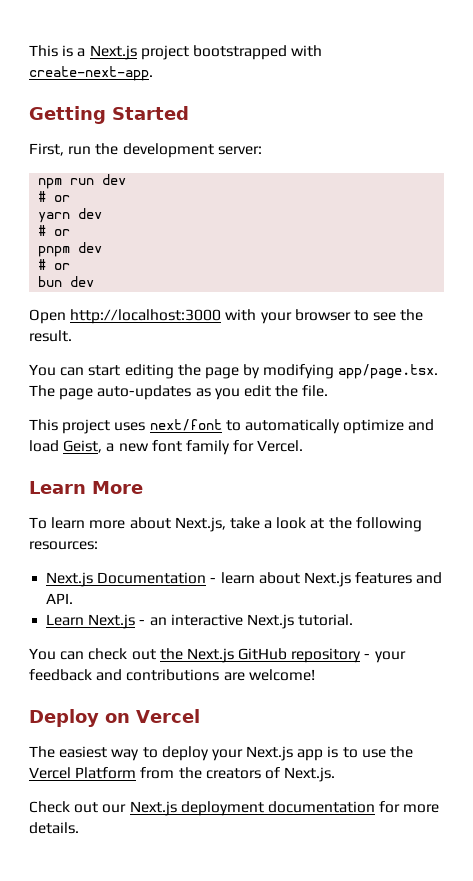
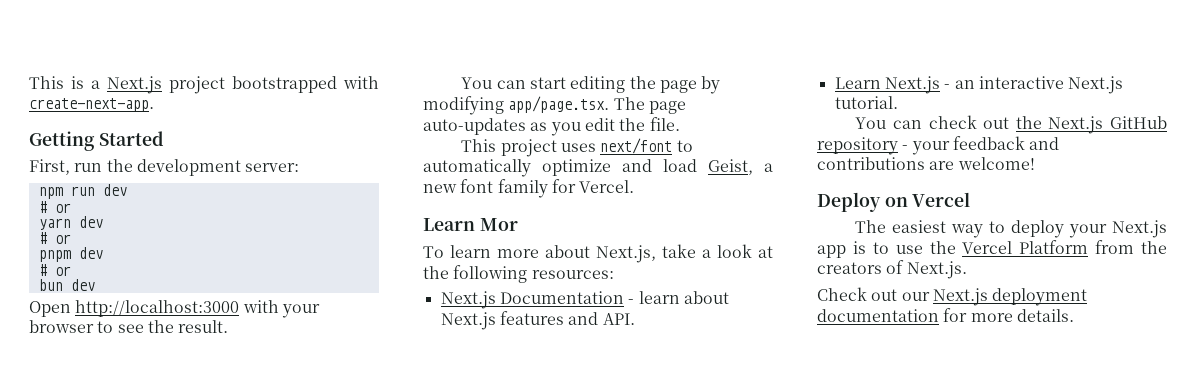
[92,481,143,494] More -> [479,218,518,231] Mor

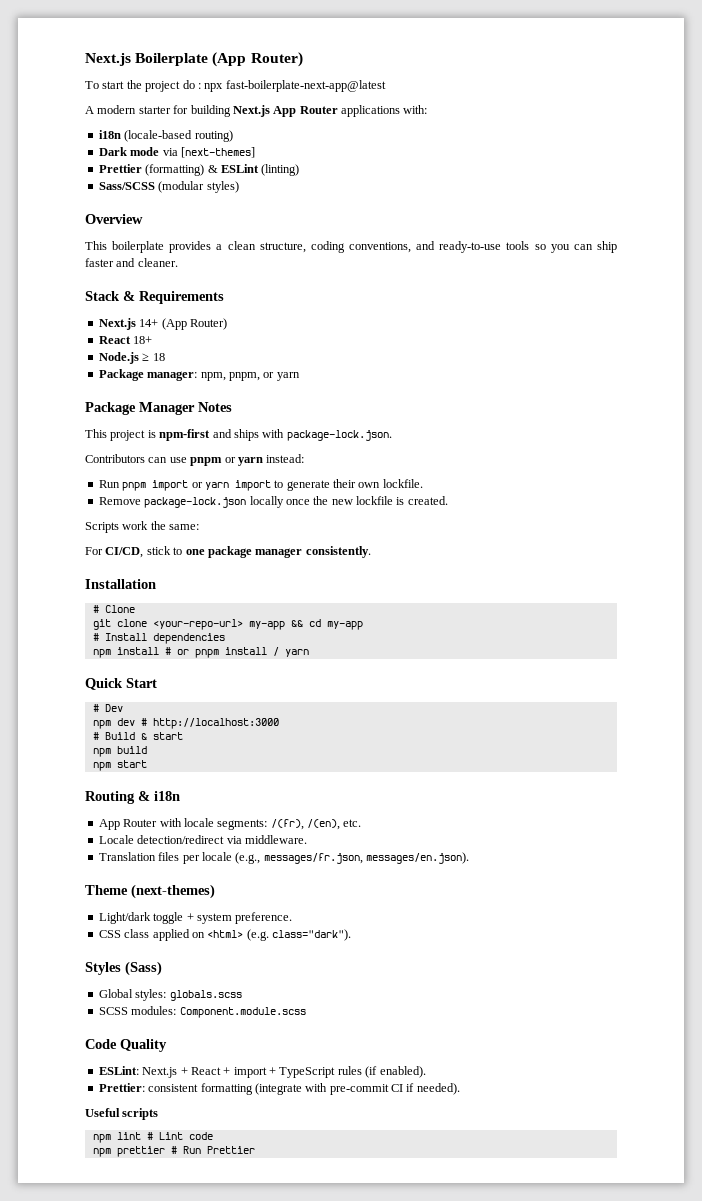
[29,76,379,94] [29,98,154,112] [29,131,164,151] [29,159,300,176] [38,184,127,199] [38,201,71,213] [38,216,103,230] [38,232,71,244] [38,247,103,262] [38,264,71,276] [38,279,95,291] [29,300,320,318] [29,320,229,333] [461,76,721,94] [423,96,686,115] [423,117,680,136] [461,138,693,157] [423,159,773,177] [423,179,635,198] [423,218,518,231] [423,244,773,263] [423,265,614,283] [440,291,729,309] [440,311,635,330] [834,76,1124,94] [834,96,898,109] [855,115,1167,134] [817,136,1060,155] [817,157,1035,170] [817,192,971,212] [855,220,1167,238] [817,240,1167,258] [817,260,967,279] [817,287,1088,306] [817,308,1074,322] This is a Next.js project bootstrapped with create-next-app. // Getting Started // First, run the development server: // npm run dev // # or // yarn dev // # or // pnpm dev // # or // bun dev // Open http://localhost:3000 with your browser to see the result. // You can start editing the page by modifying app/page.tsx. The page auto-updates as you edit the file. // This project uses next/font to automatically optimize and load Geist, a new font family for Vercel. // Learn Mor // To learn more about Next.js, take a look at the following resources: // Next.js Documentation - learn about Next.js features and API. // Learn Next.js - an interactive Next.js tutorial. // You can check out the Next.js GitHub repository - your feedback and contributions are welcome! // Deploy on Vercel // The easiest way to deploy your Next.js app is to use the Vercel Platform from the creators of Next.js. // Check out our Next.js deployment documentation for more details. -> [85,52,303,67] [85,80,386,92] [85,105,428,117] [98,130,233,142] [98,147,255,158] [98,164,300,176] [98,181,239,193] [85,214,143,224] [85,241,618,253] [85,258,178,267] [85,291,224,304] [98,318,227,330] [98,336,153,344] [98,352,165,364] [98,369,300,381] [85,402,232,415] [85,429,392,441] [85,454,305,466] [98,479,423,491] [98,496,448,508] [85,521,200,533] [85,546,371,558] [85,579,156,589] [92,605,135,613] [92,619,363,630] [92,633,225,644] [92,647,309,658] [85,678,157,690] [92,704,123,712] [92,718,279,729] [92,732,183,740] [92,746,147,757] [92,760,147,771] [85,791,180,804] [98,818,362,830] [98,835,307,844] [98,852,469,864] [85,884,215,899] [98,912,293,924] [98,929,351,941] [85,961,162,976] [98,989,242,1001] [98,1006,306,1018] [85,1039,167,1052] [98,1066,426,1078] [98,1083,460,1095] [85,1108,159,1120] [92,1132,213,1143] [92,1146,255,1157] Next.js Boilerplate (App Router) // To start the project do : npx fast-boilerplate-next-app@latest // A modern starter for building Next.js App Router applications with: // i18n (locale-based routing) // Dark mode via [next-themes] // Prettier (formatting) & ESLint (linting) // Sass/SCSS (modular styles) // Overview // This boilerplate provides a clean structure, coding conventions, and ready-to-use tools so you can ship faster and cleaner. // Stack & Requirements // Next.js 14+ (App Router) // React 18+ // Node.js ≥ 18 // Package manager: npm, pnpm, or yarn // Package Manager Notes // This project is npm-first and ships with package-lock.json. // Contributors can use pnpm or yarn instead: // Run pnpm import or yarn import to generate their own lockfile. // Remove package-lock.json locally once the new lockfile is created. // Scripts work the same: // For CI/CD, stick to one package manager consistently. // Installation // # Clone // git clone <your-repo-url> my-app && cd my-app // # Install dependencies // npm install # or pnpm install / yarn // Quick Start // # Dev // npm dev # http://localhost:3000 // # Build & start // npm build // npm start // Routing & i18n // App Router with locale segments: /(fr), /(en), etc. // Locale detection/redirect via middleware. // Translation files per locale (e.g., messages/fr.json, messages/en.json). // Theme (next-themes) // Light/dark toggle + system preference. // CSS class applied on <html> (e.g. class="dark"). // Styles (Sass) // Global styles: globals.scss // SCSS modules: Component.module.scss // Code Quality // ESLint: Next.js + React + import + TypeScript rules (if enabled). // Prettier: consistent formatting (integrate with pre-commit CI if needed). // Useful scripts // npm lint # Lint code // npm prettier # Run Prettier

